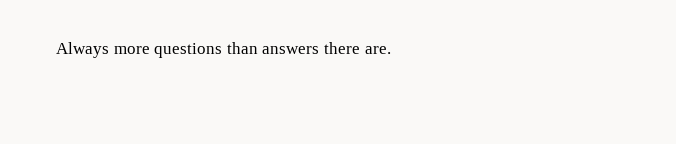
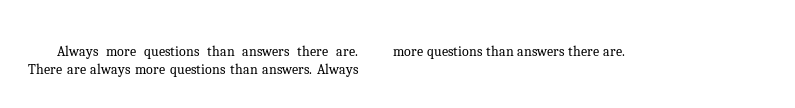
[56,42,391,58] Always more questions than answers there are. -> [57,45,358,59] [28,63,359,77] [393,45,625,59] Always more questions than answers there are. There are always more questions than answers. Always more questions than answers there are.

